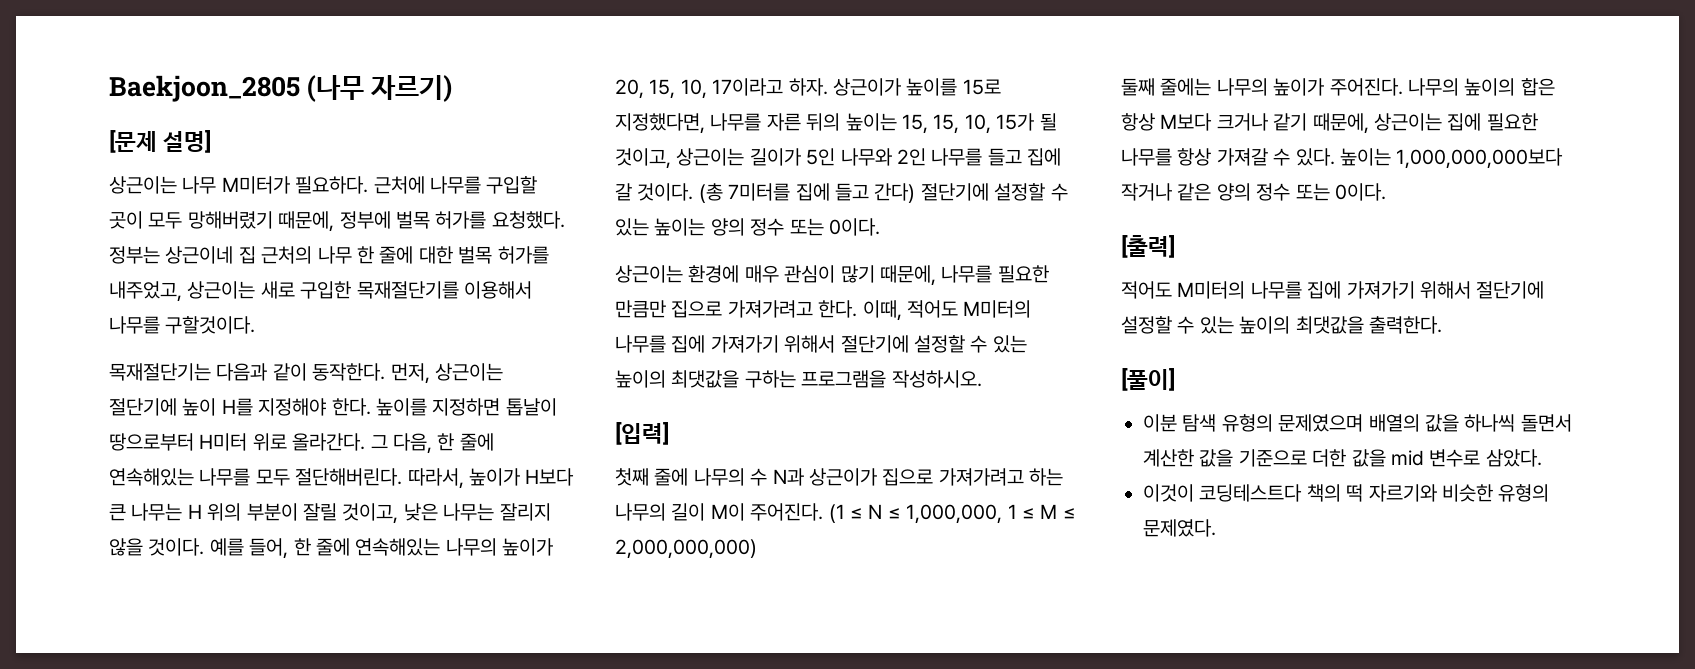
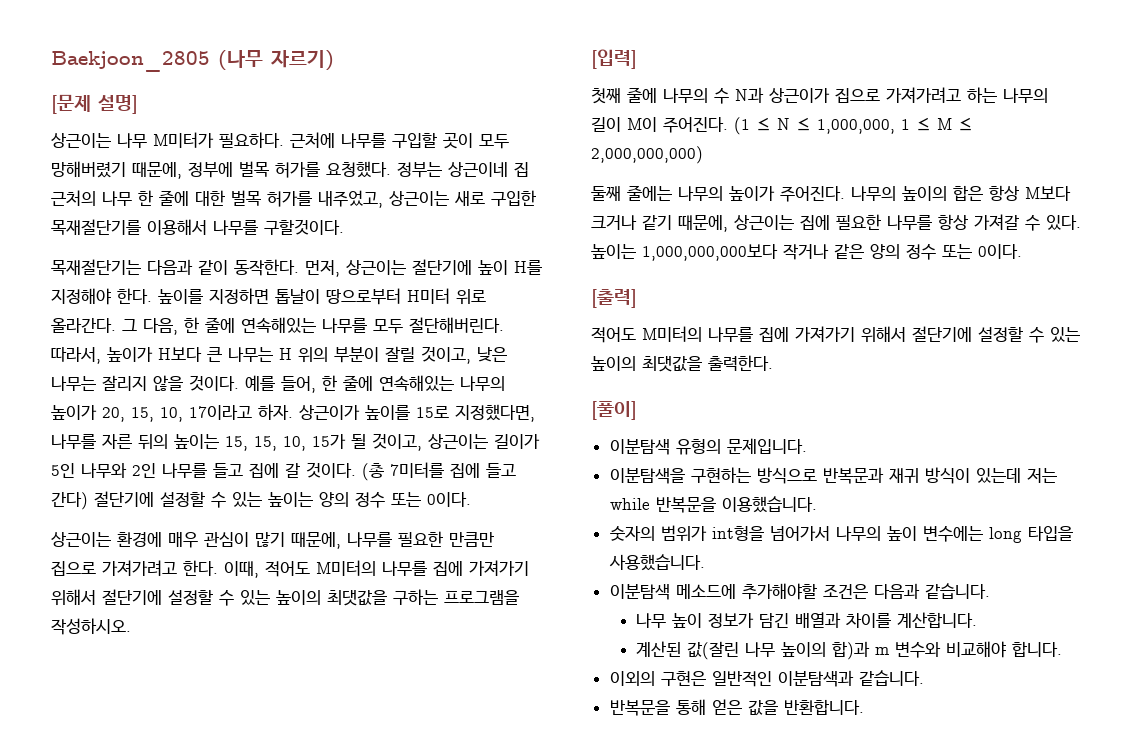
[1143,414,1572,432] [1143,449,1542,467] [1143,484,1550,502] [1143,519,1216,537] 이분 탐색 유형의 문제였으며 배열의 값을 하나씩 돌면서 계산한 값을 기준으로 더한 값을 mid 변수로 삼았다. // 이것이 코딩테스트다 책의 떡 자르기와 비슷한 유형의 문제였다. -> [609,438,807,455] [609,467,1057,484] [609,496,817,513] [609,525,1073,543] [608,554,705,571] [609,583,990,600] [635,612,977,628] [635,641,1062,660] [609,670,924,687] [609,699,864,716] 이분탐색 유형의 문제입니다. // 이분탐색을 구현하는 방식으로 반복문과 재귀 방식이 있는데 저는 while 반복문을 이용했습니다. // 숫자의 범위가 int형을 넘어가서 나무의 높이 변수에는 long 타입을 사용했습니다. // 이분탐색 메소드에 추가해야할 조건은 다음과 같습니다. // 나무 높이 정보가 담긴 배열과 차이를 계산합니다. // 계산된 값(잘린 나무 높이의 합)과 m 변수와 비교해야 합니다. // 이외의 구현은 일반적인 이분탐색과 같습니다. // 반복문을 통해 얻은 값을 반환합니다.

